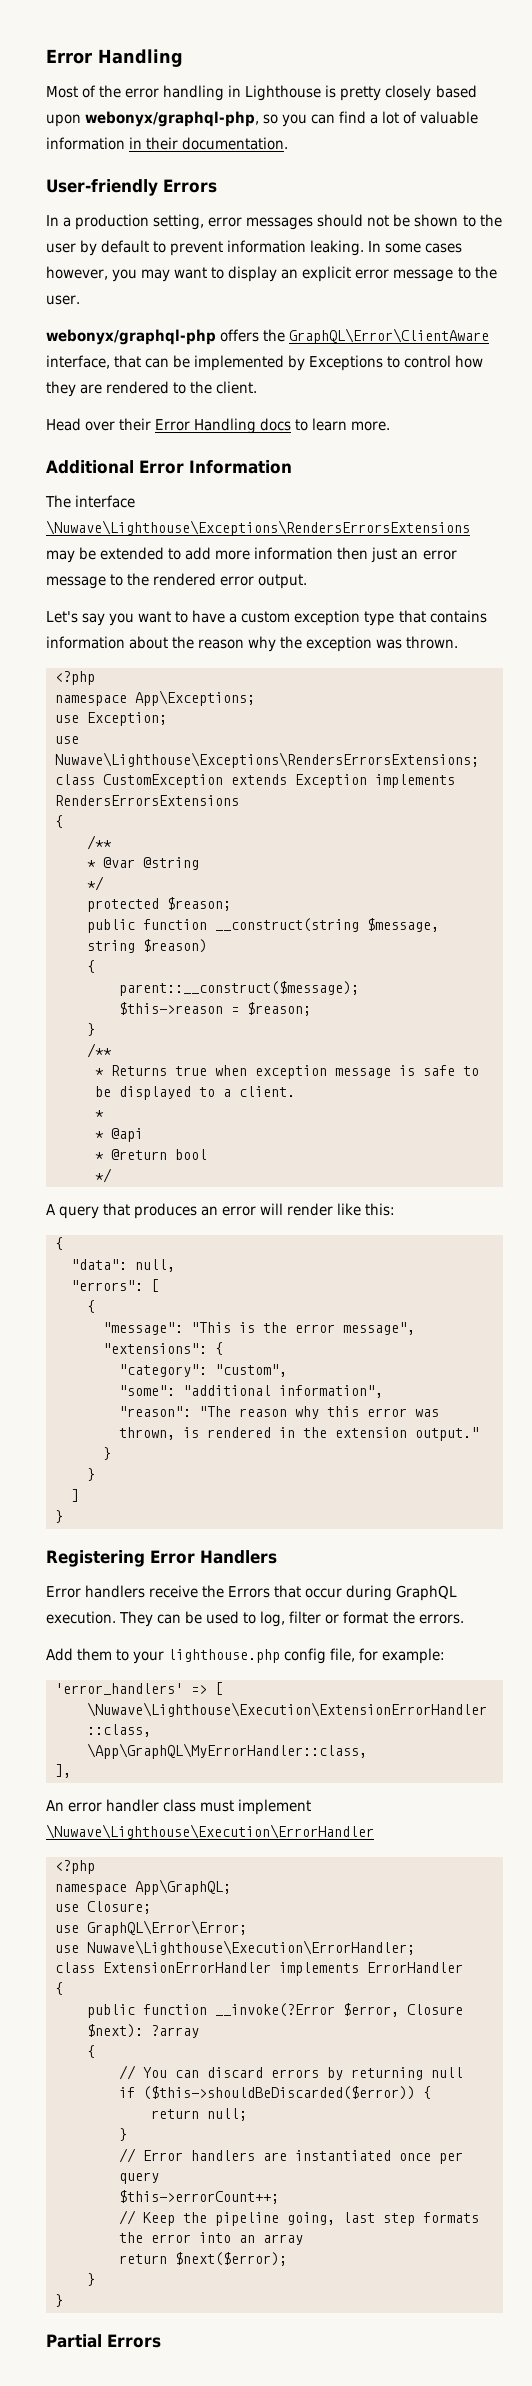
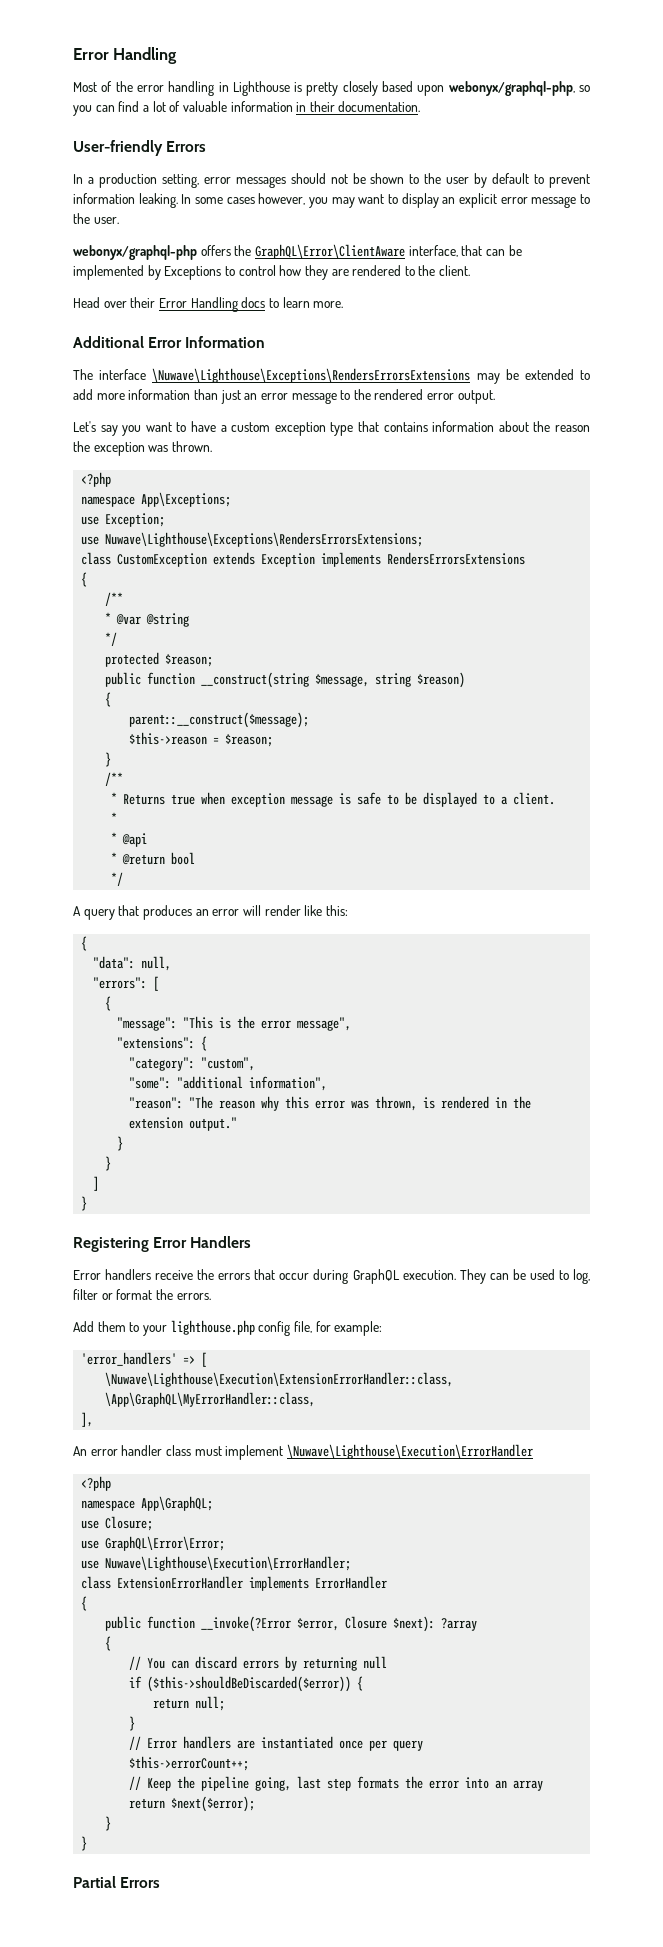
[337,547,369,560] then -> [193,389,218,400] than
[248,636,277,652] why -> (591, 428) none
[228,1586,271,1598] Errors -> [218,1273,251,1280] errors

